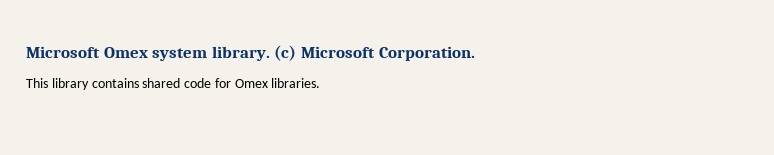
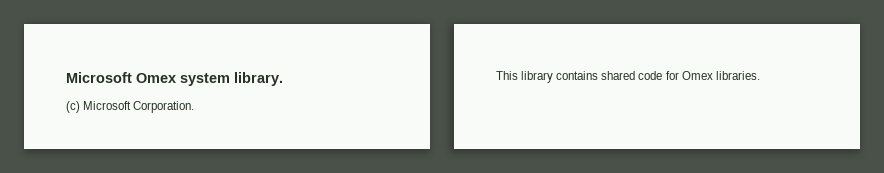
(270, 53) none -> (283, 79) //

